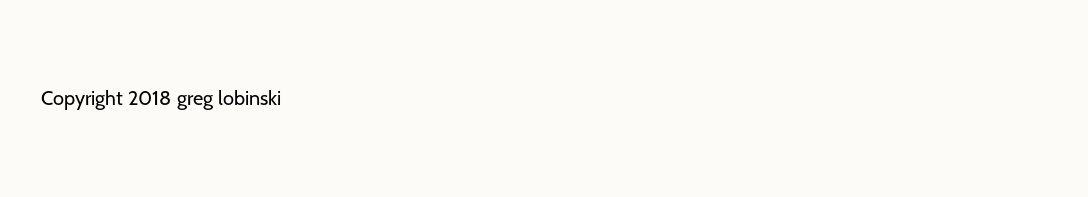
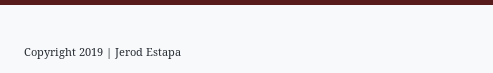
[128,90,282,110] 2018 greg lobinski -> [79,48,181,59] 2019 | Jerod Estapa

